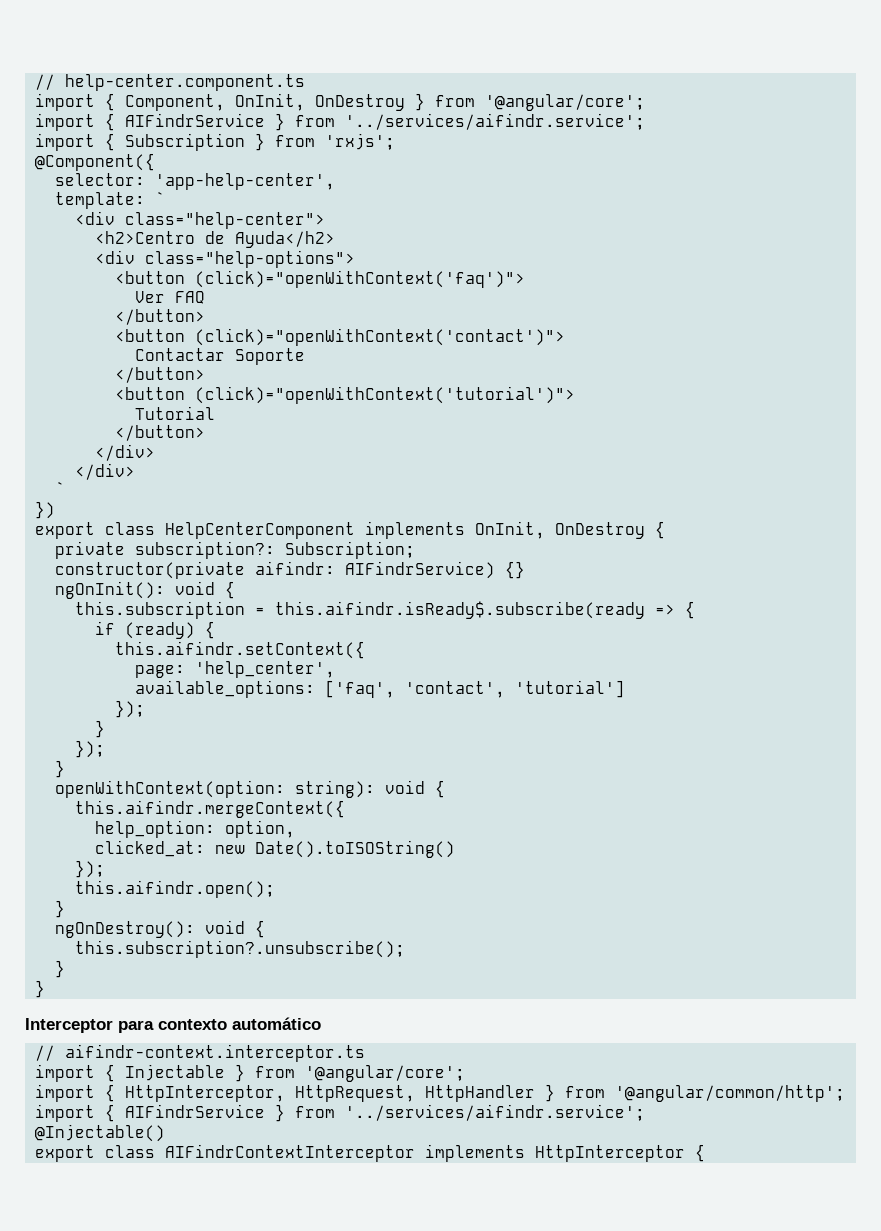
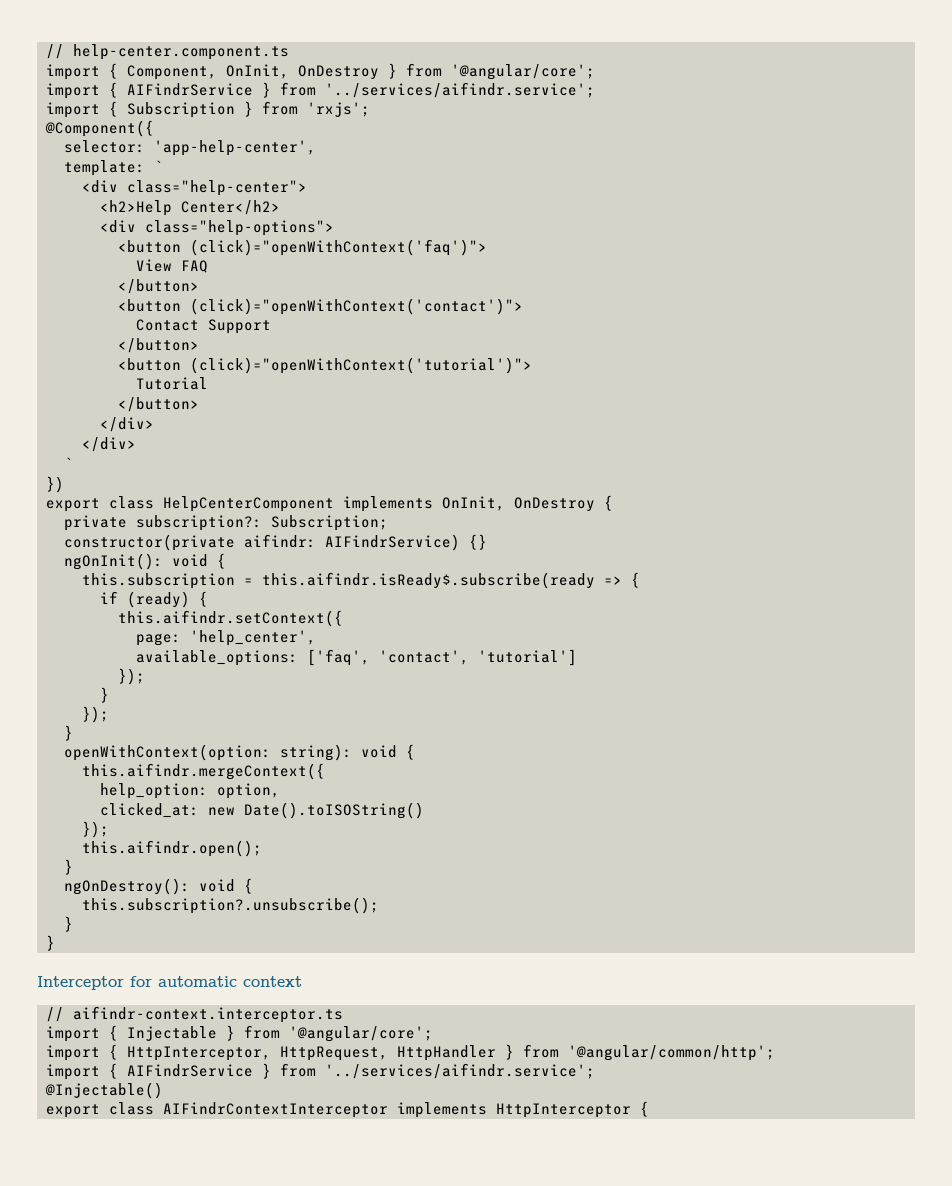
[94,231,335,248] <h2>Centro de Ayuda</h2> -> [100,200,280,216] <h2>Help Center</h2>
[134,291,165,303] Ver -> [136,259,172,272] View
[134,348,305,365] Contactar Soporte -> [136,319,271,334] Contact Support
[118,1017,321,1033] para contexto automático -> [130,976,302,987] for automatic context

